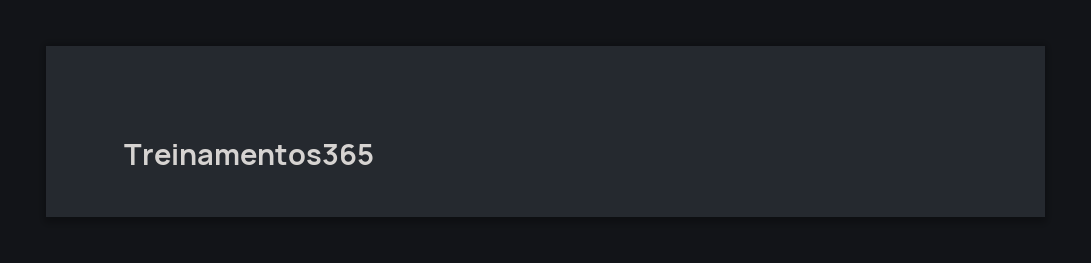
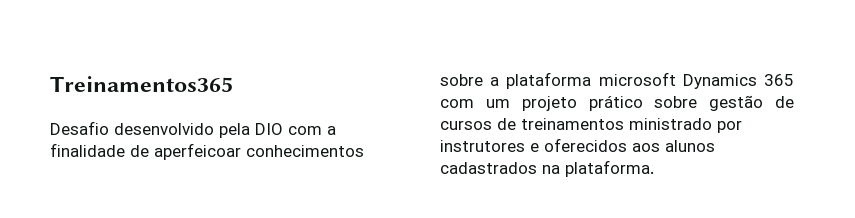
(374, 154) none -> [50,121,336,138] [50,143,364,160] [440,72,794,89] [440,95,794,111] [440,118,742,133] [440,138,715,152] [440,160,654,177] // Desafio desenvolvido pela DIO com a finalidade de aperfeicoar conhecimentos sobre a plataforma microsoft Dynamics 365 com um projeto prático sobre gestão de cursos de treinamentos ministrado por instrutores e oferecidos aos alunos cadastrados na plataforma.

